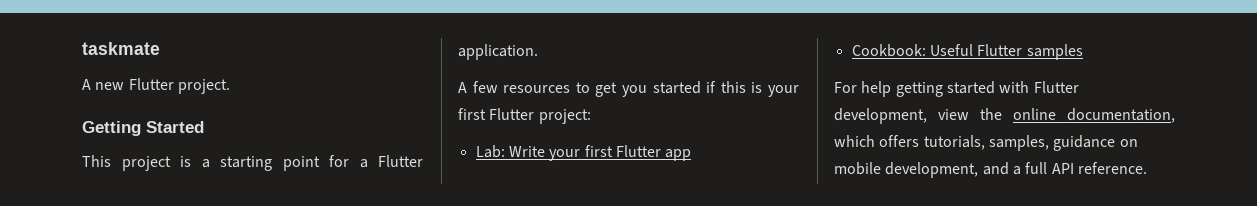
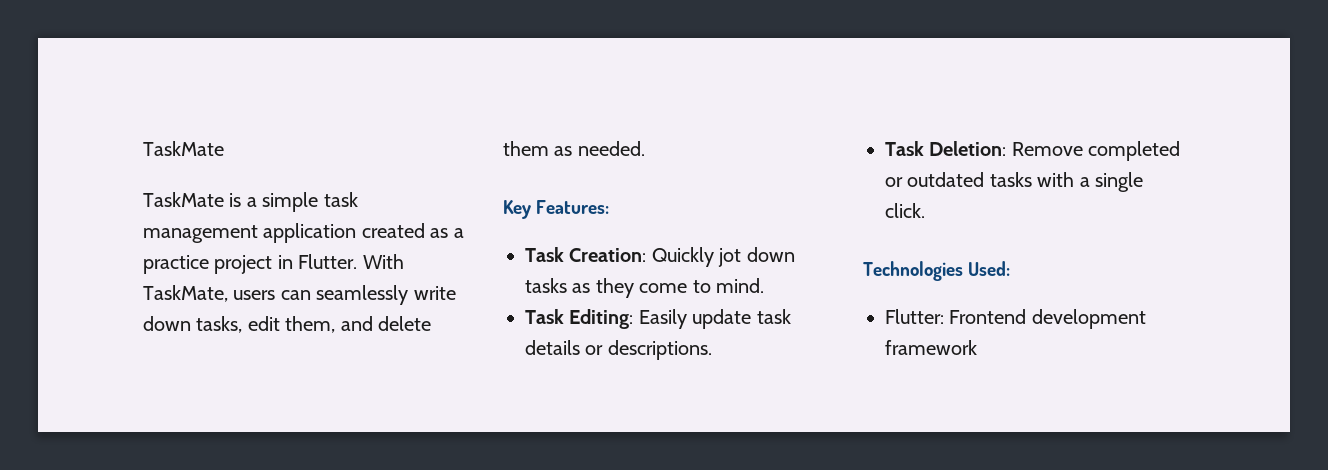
[82,42,160,55] [82,78,230,94] [82,121,204,136] [82,155,423,171] [458,44,538,60] [458,81,799,97] [458,108,591,124] [475,145,692,161] [851,44,1083,60] [834,81,1079,97] [834,108,1175,124] [834,135,1138,151] [834,162,1147,178] taskmate // A new Flutter project. // Getting Started // This project is a starting point for a Flutter application. // A few resources to get you started if this is your first Flutter project: // Lab: Write your first Flutter app // Cookbook: Useful Flutter samples // For help getting started with Flutter development, view the online documentation, which offers tutorials, samples, guidance on mobile development, and a full API reference. -> [143,141,224,156] [143,192,358,212] [143,223,464,243] [143,254,404,274] [143,285,456,305] [143,316,431,333] [503,141,645,156] [503,200,610,219] [525,247,795,267] [525,278,764,298] [525,309,791,329] [525,340,712,360] [885,141,1181,161] [885,172,1143,192] [885,203,925,218] [863,261,1011,281] [885,309,1146,329] [885,340,977,355] TaskMate // TaskMate is a simple task management application created as a practice project in Flutter. With TaskMate, users can seamlessly write down tasks, edit them, and delete them as needed. // Key Features: // Task Creation: Quickly jot down tasks as they come to mind. // Task Editing: Easily update task details or descriptions. // Task Deletion: Remove completed or outdated tasks with a single click. // Technologies Used: // Flutter: Frontend development framework

